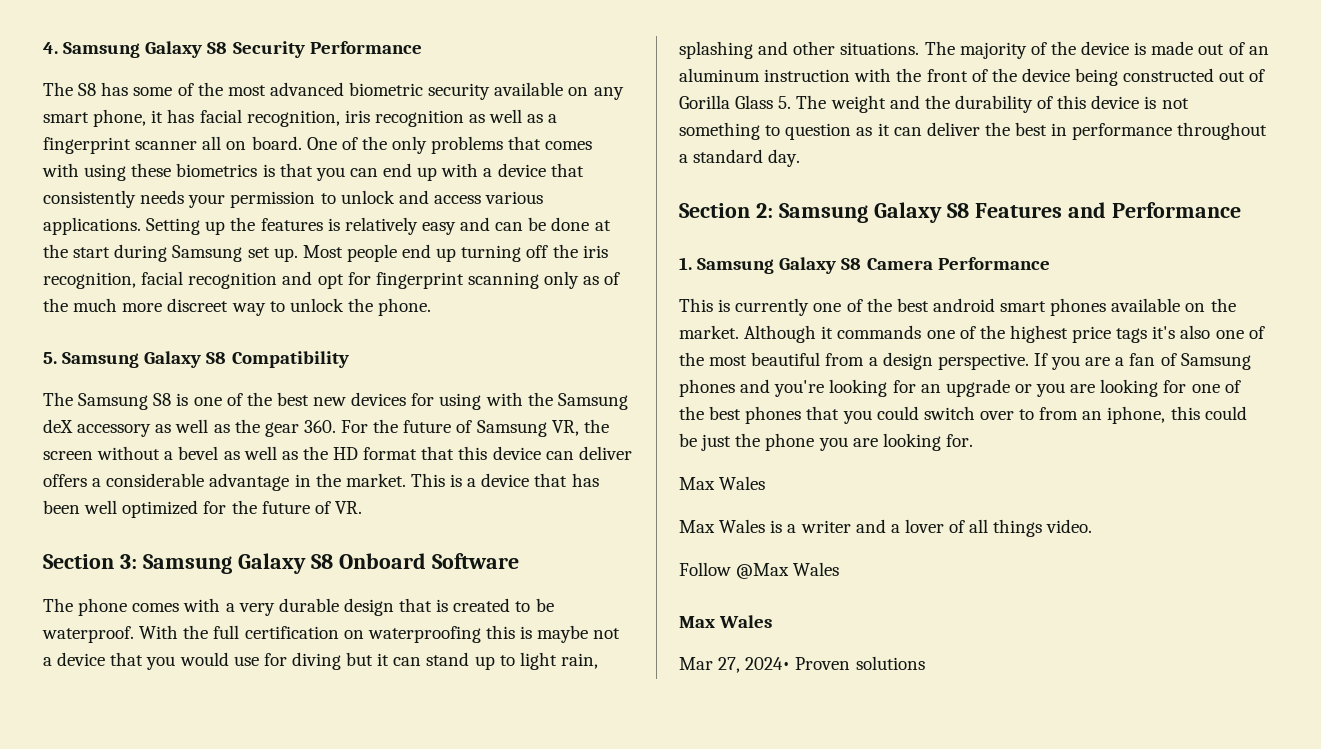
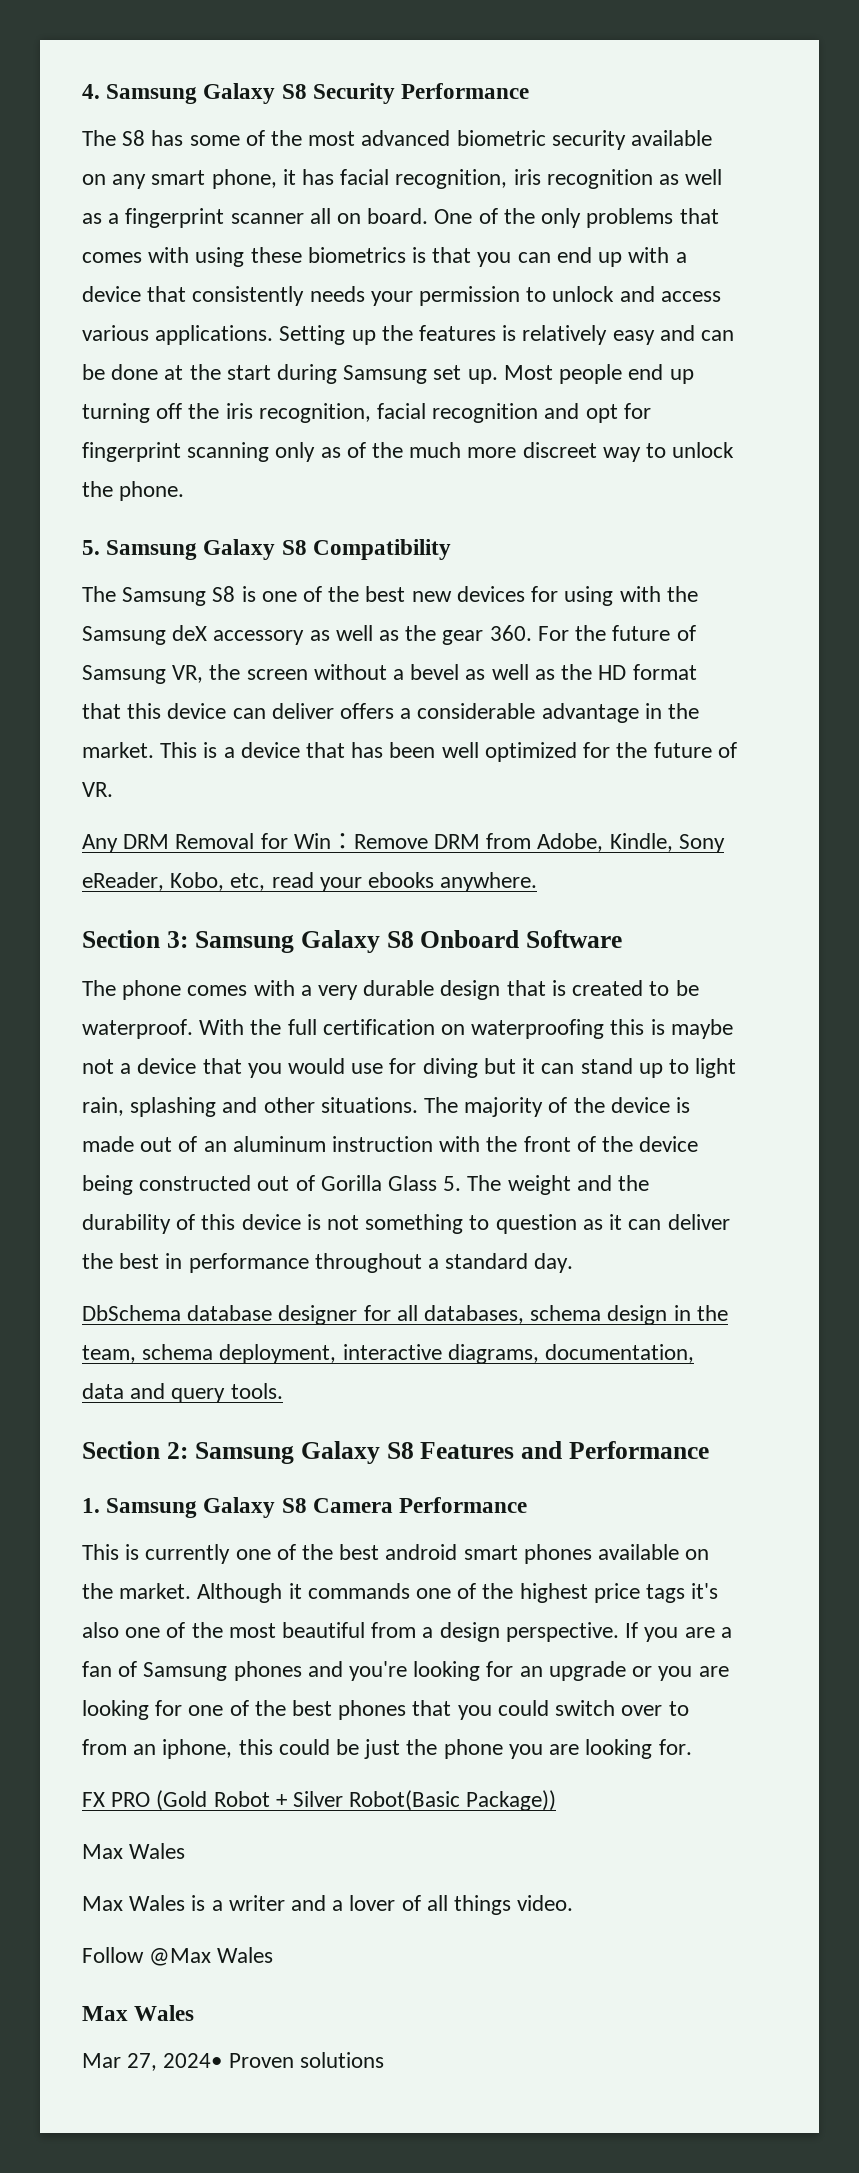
(362, 507) none -> [82,833,725,853] [82,872,538,892] // Any DRM Removal for Win：Remove DRM from Adobe, Kindle, Sony eReader, Kobo, etc, read your ebooks anywhere.
(801, 158) none -> [82,1305,728,1325] [82,1344,695,1364] [82,1383,283,1403] // DbSchema database designer for all databases, schema design in the team, schema deployment, interactive diagrams, documentation, data and query tools.
(973, 440) none -> [82,1790,557,1811] // FX PRO (Gold Robot + Silver Robot(Basic Package))

